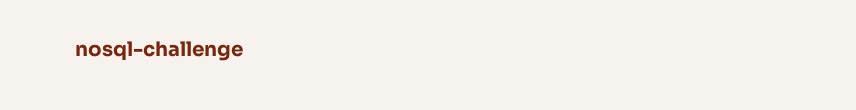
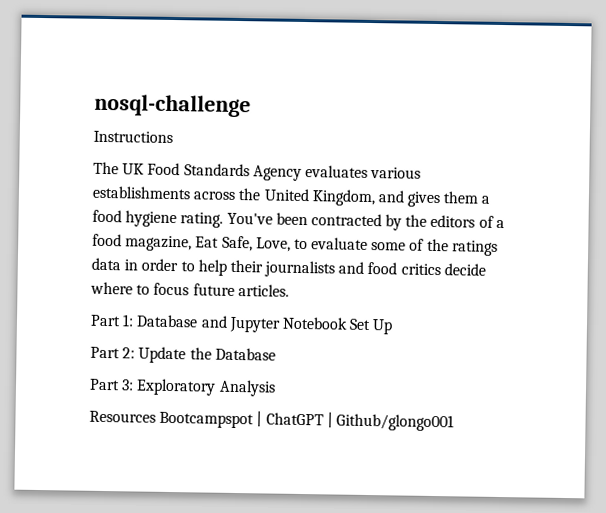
(243, 51) none -> [93,130,173,144] [93,161,422,181] [92,185,491,208] [92,209,505,231] [92,233,498,256] [91,257,486,278] [90,281,289,297] [90,314,394,335] [90,346,276,364] [89,378,276,397] [89,410,454,432] // Instructions // The UK Food Standards Agency evaluates various establishments across the United Kingdom, and gives them a food hygiene rating. You've been contracted by the editors of a food magazine, Eat Safe, Love, to evaluate some of the ratings data in order to help their journalists and food critics decide where to focus future articles. // Part 1: Database and Jupyter Notebook Set Up // Part 2: Update the Database // Part 3: Exploratory Analysis // Resources Bootcampspot | ChatGPT | Github/glongo001

